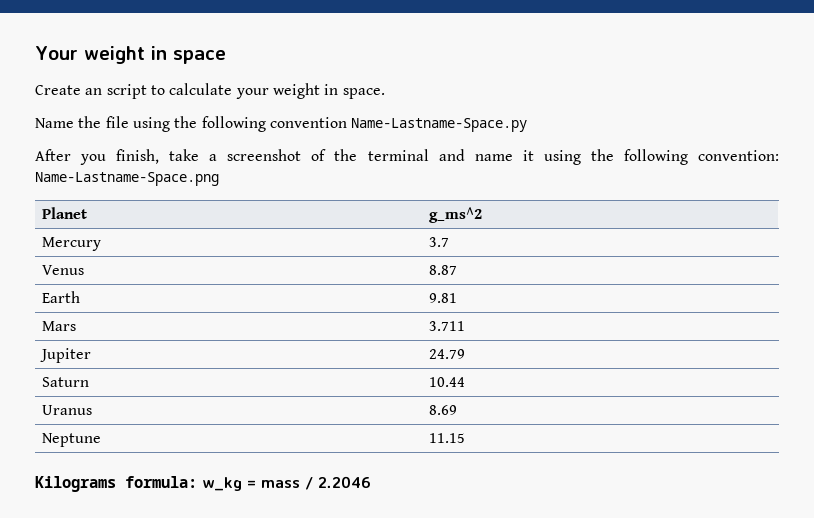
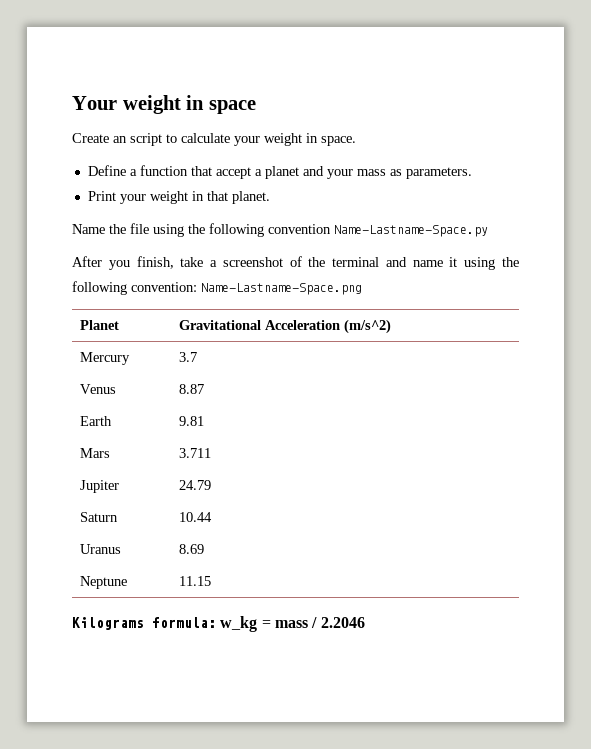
(385, 93) none -> [87,165,472,179] [87,191,270,204] // Define a function that accept a planet and your mass as parameters. // Print your weight in that planet.
[428,207,482,223] g_ms^2 -> [179,319,392,334] Gravitational Acceleration (m/s^2)

